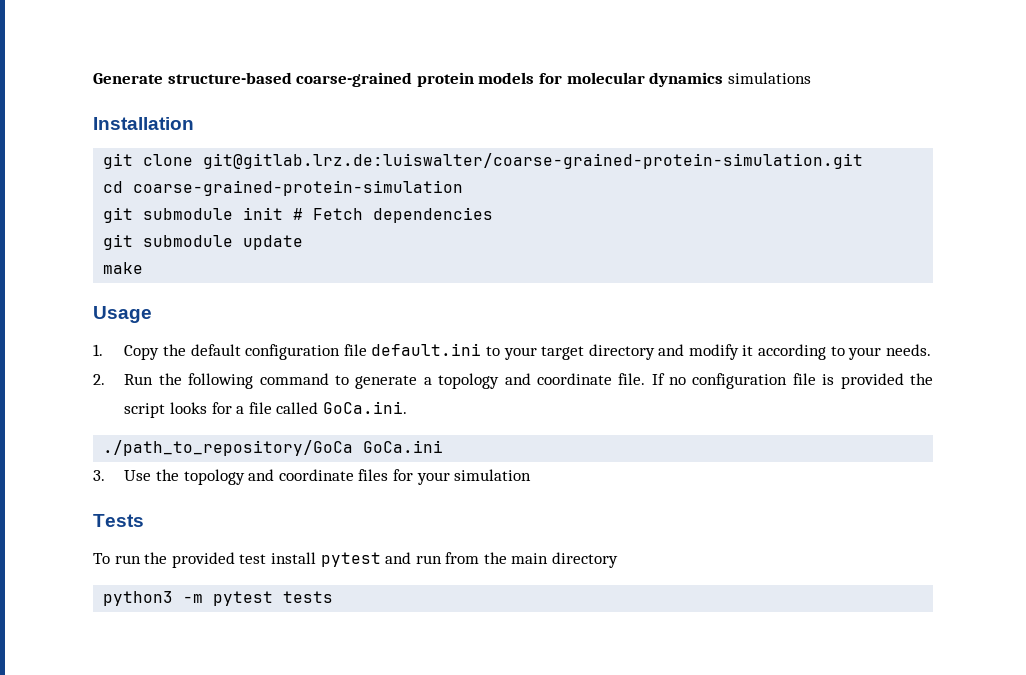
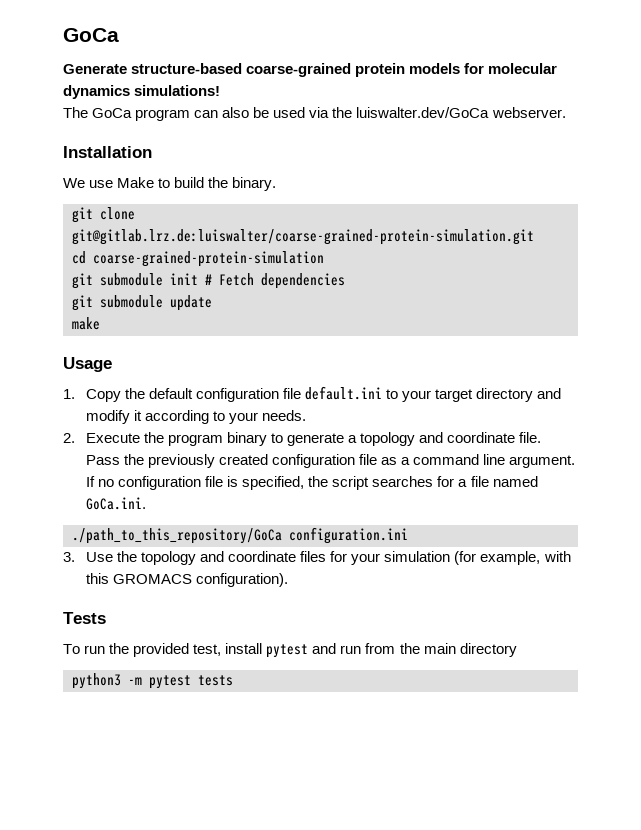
(93, 78) none -> [63,28,119,42] GoCa //
[727,72,811,84] [93,117,194,130] simulations // Installation -> [134,85,221,96] [63,107,566,121] [63,146,152,158] [63,177,277,191] simulations! // The GoCa program can also be used via the luiswalter.dev/GoCa webserver. // Installation // We use Make to build the binary.
[124,373,329,389] Run the following command -> [85,432,268,446] Execute the program binary
(646, 379) none -> [85,454,576,468] Pass the previously created configuration file as a command line argument.
[840,373,904,389] provided -> [242,476,305,490] specified,
[169,402,207,414] looks -> [372,476,434,487] searches
[276,402,319,414] called -> [492,476,538,487] named
[103,440,444,456] ./path_to_repository/GoCa GoCa.ini -> [72,527,408,544] ./path_to_this_repository/GoCa configuration.ini
(532, 475) none -> [454,551,571,565] [85,573,289,587] (for example, with this GROMACS configuration).
[239,554,267,564] test -> [193,644,222,656] test,

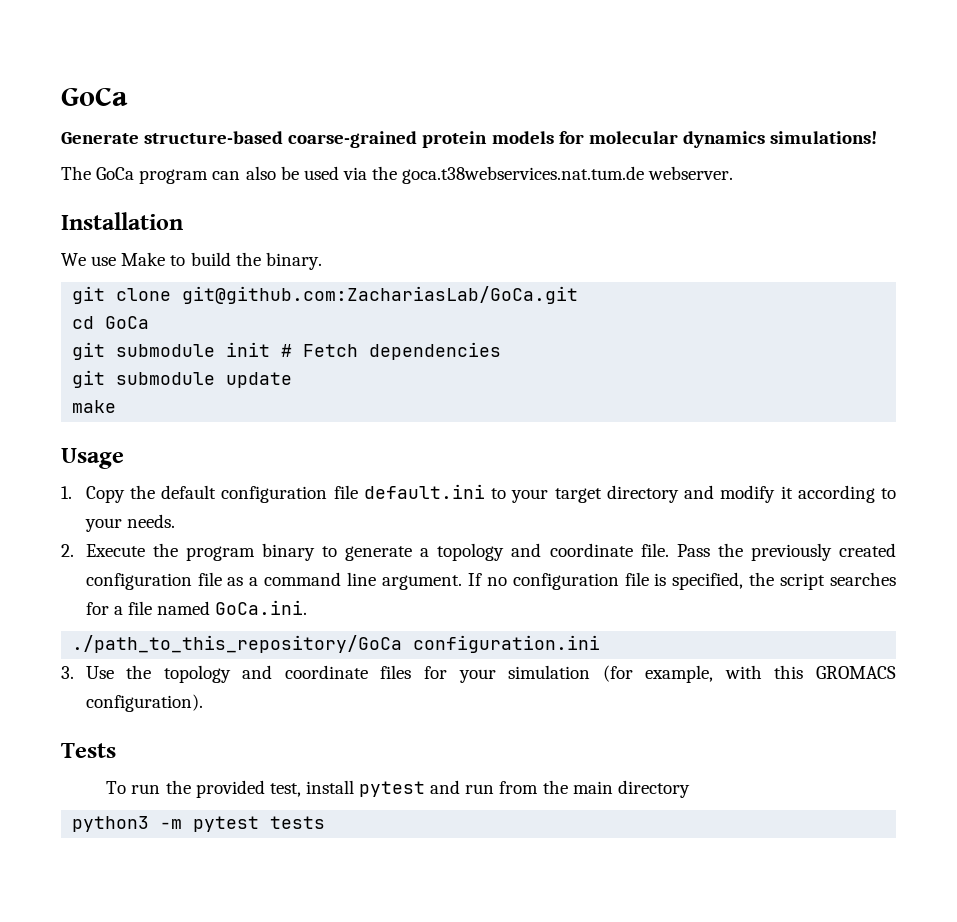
[356,107,490,118] luiswalter.dev/GoCa -> [402,166,645,184] goca.t38webservices.nat.tum.de
[72,229,534,245] git@gitlab.lrz.de:luiswalter/coarse-grained-protein-simulation.git -> [182,286,579,304] git@github.com:ZachariasLab/GoCa.git
[93,251,324,267] coarse-grained-protein-simulation -> [105,316,150,329] GoCa

